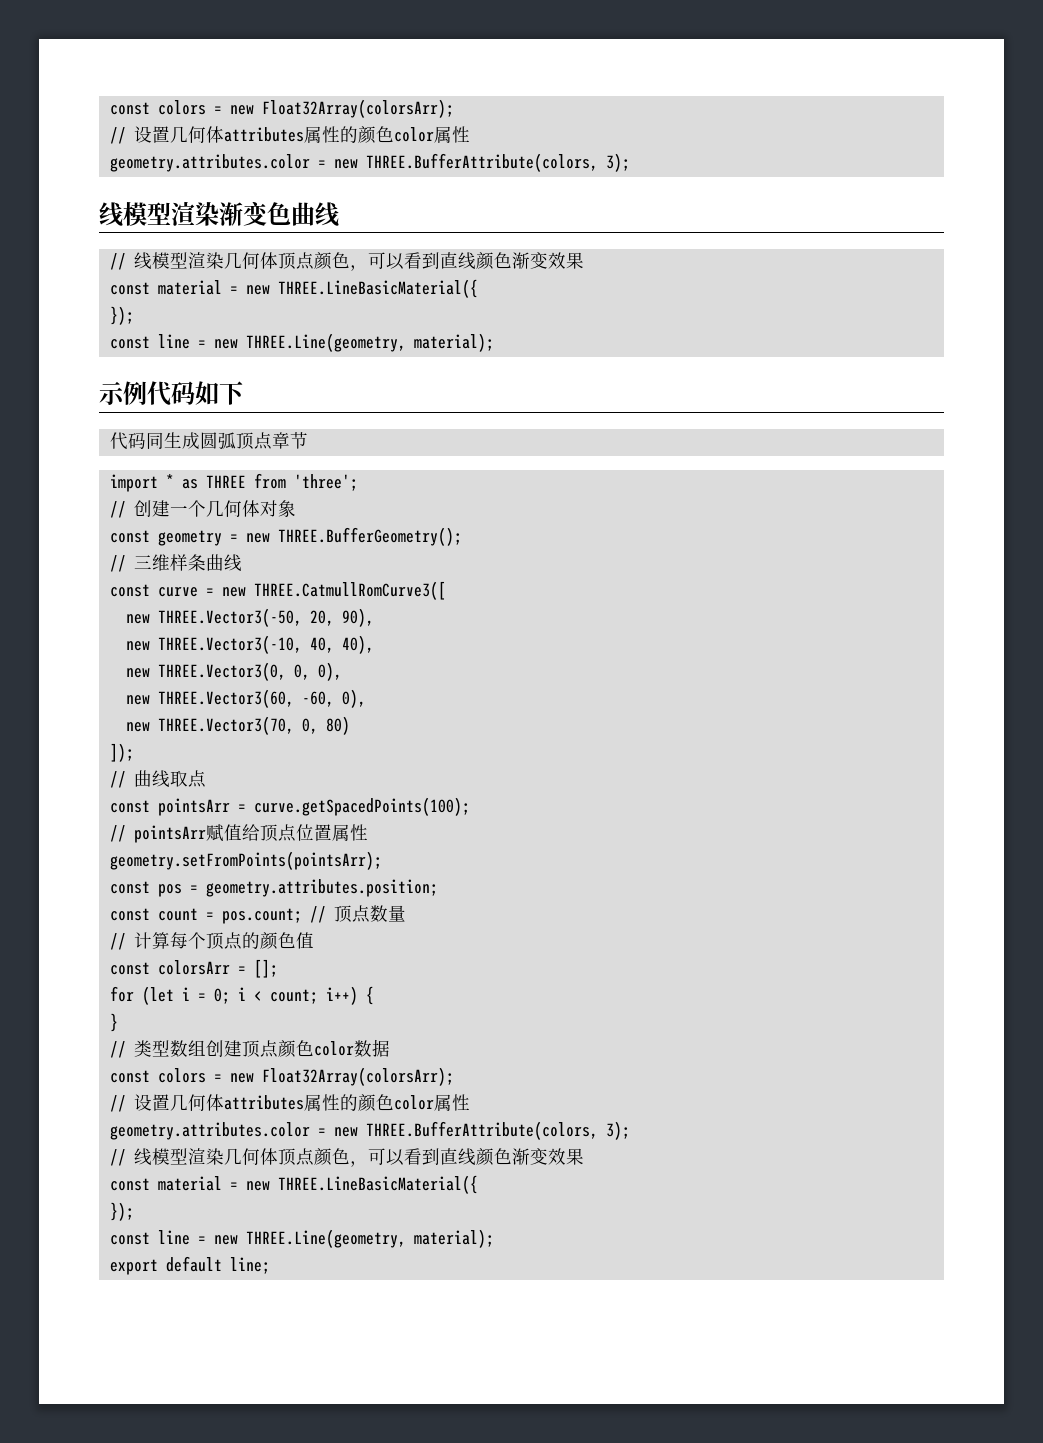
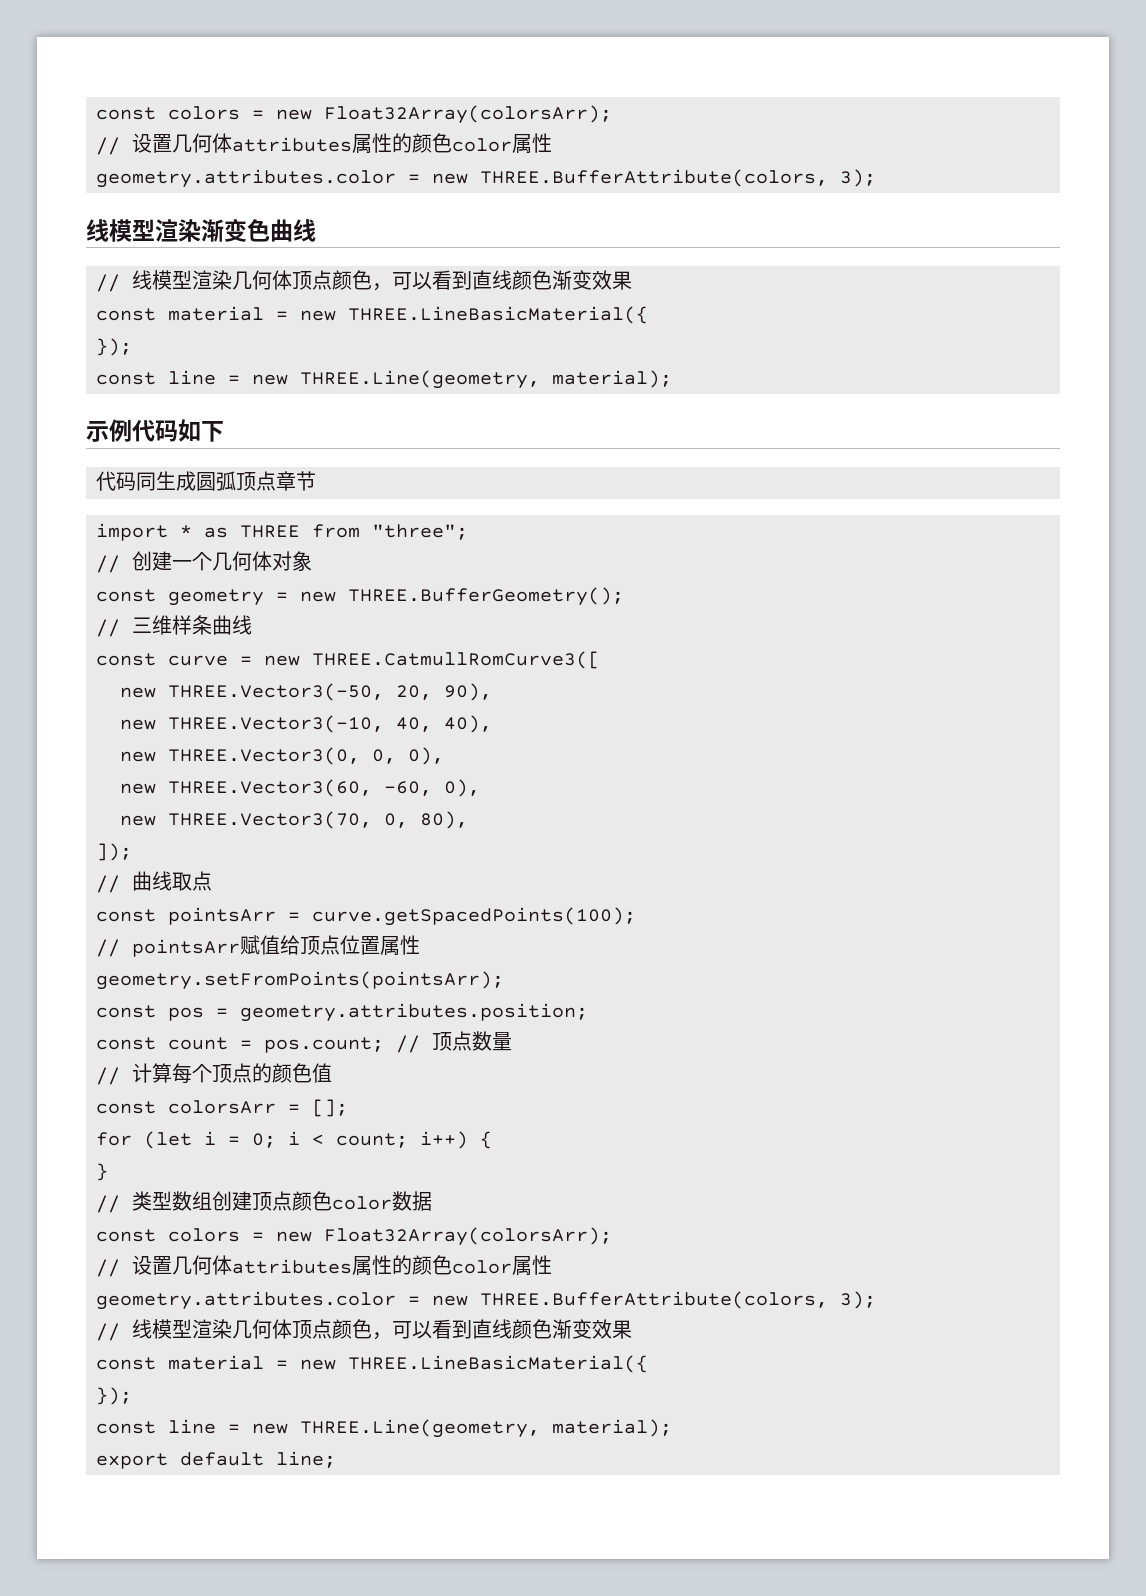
[293,474,358,491] 'three'; -> [372,524,469,540] "three";
[325,716,350,735] 80) -> [420,811,469,829] 80),

